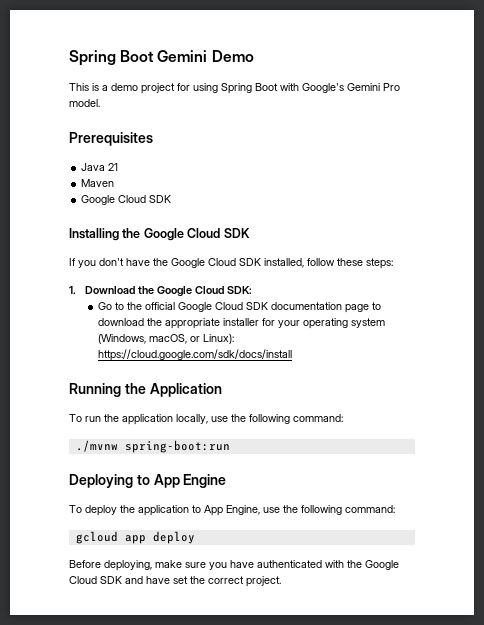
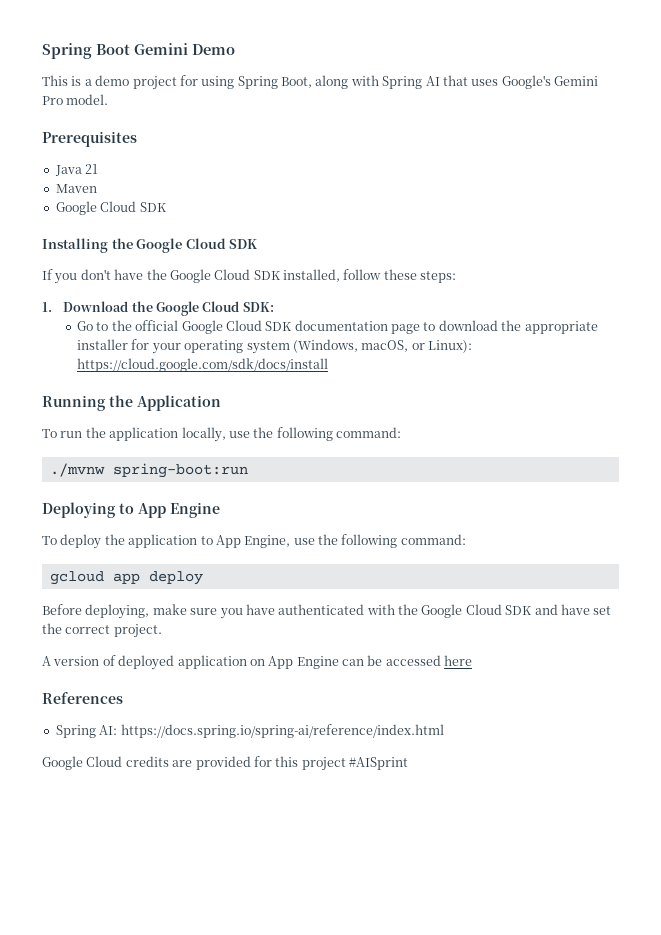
[255,83,299,91] Boot with -> [281,75,499,89] Boot, along with Spring AI that uses
(281, 581) none -> [42,655,473,670] [42,692,123,704] [55,724,444,738] [42,756,408,771] // A version of deployed application on App Engine can be accessed here // References // Spring AI: https://docs.spring.io/spring-ai/reference/index.html // Google Cloud credits are provided for this project #AISprint

